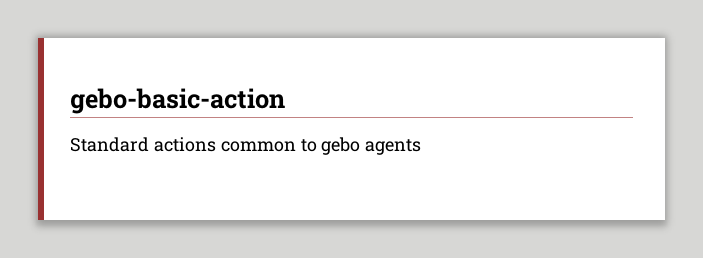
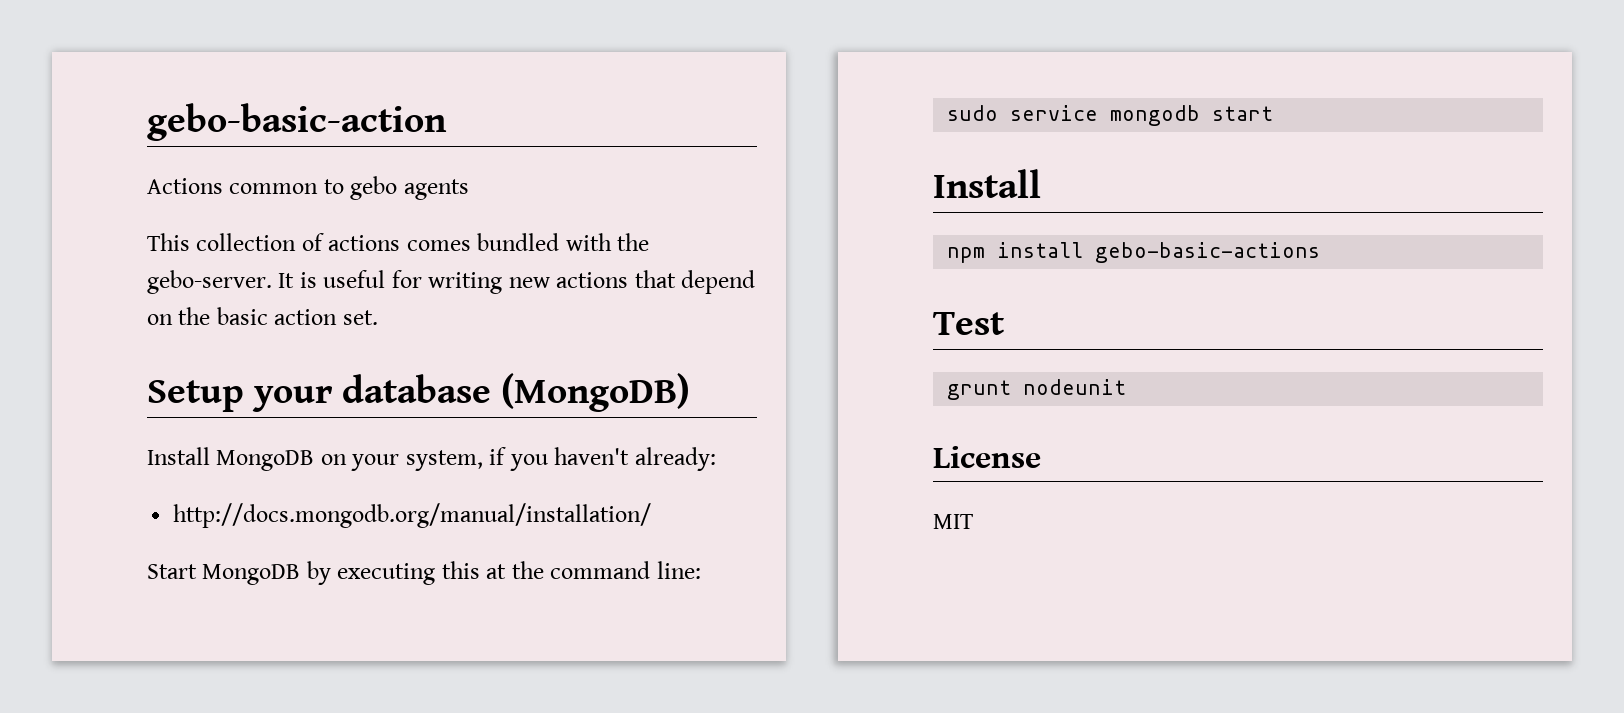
[70,137,216,152] Standard actions -> [147,178,223,194] Actions
(422, 147) none -> [147,233,650,251] [147,270,756,294] [147,307,378,325] [147,373,691,412] [147,447,716,471] [173,503,652,528] [147,561,701,585] [947,105,1274,126] [933,169,1041,198] [947,242,1321,263] [933,312,1005,335] [947,379,1127,400] [933,446,1041,468] [933,514,973,529] // This collection of actions comes bundled with the gebo-server. It is useful for writing new actions that depend on the basic action set. // Setup your database (MongoDB) // Install MongoDB on your system, if you haven't already: // http://docs.mongodb.org/manual/installation/ // Start MongoDB by executing this at the command line: // sudo service mongodb start // Install // npm install gebo-basic-actions // Test // grunt nodeunit // License // MIT

